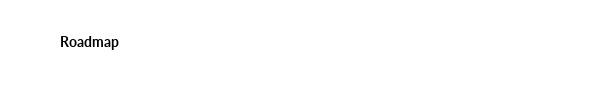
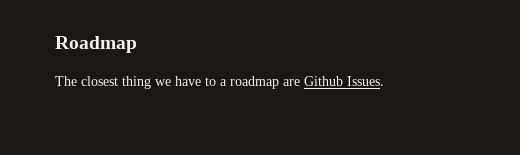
(119, 43) none -> [55,76,384,89] // The closest thing we have to a roadmap are Github Issues.

